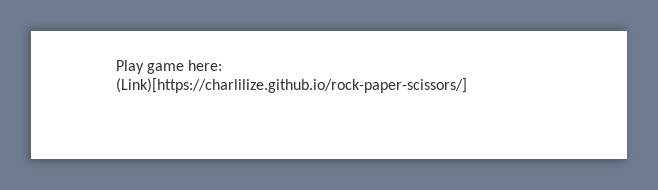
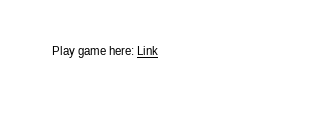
[116,78,467,93] (Link)[https://charlilize.github.io/rock-paper-scissors/] -> [137,46,159,55] Link

